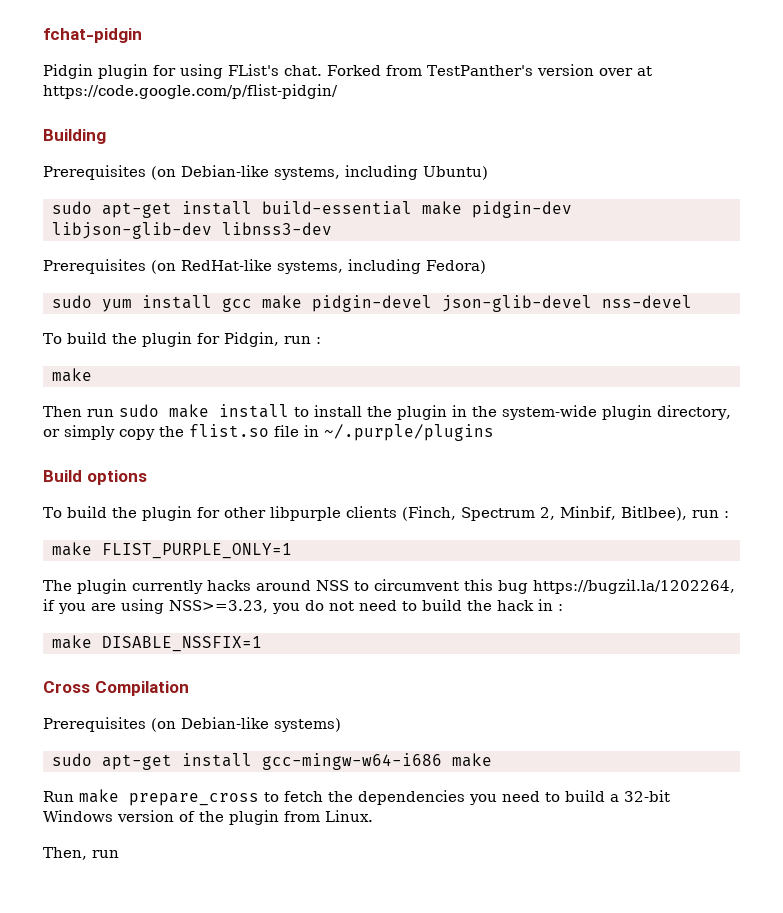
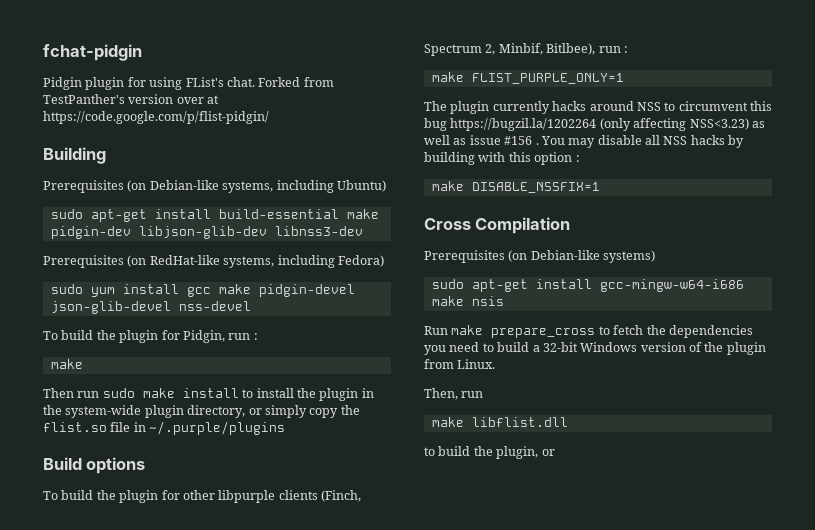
[533,579,735,594] [43,599,553,614] https://bugzil.la/1202264, if you are using NSS>=3.23, you do not need to build the hack in -> [450,118,765,131] [424,135,745,148] [424,152,573,165] https://bugzil.la/1202264 (only affecting NSS<3.23) as well as issue #156 . You may disable all NSS hacks by building with this option
(492, 760) none -> [471,296,504,306] nsis
(119, 854) none -> [431,417,568,427] [424,446,555,459] // make libflist.dll // to build the plugin, or

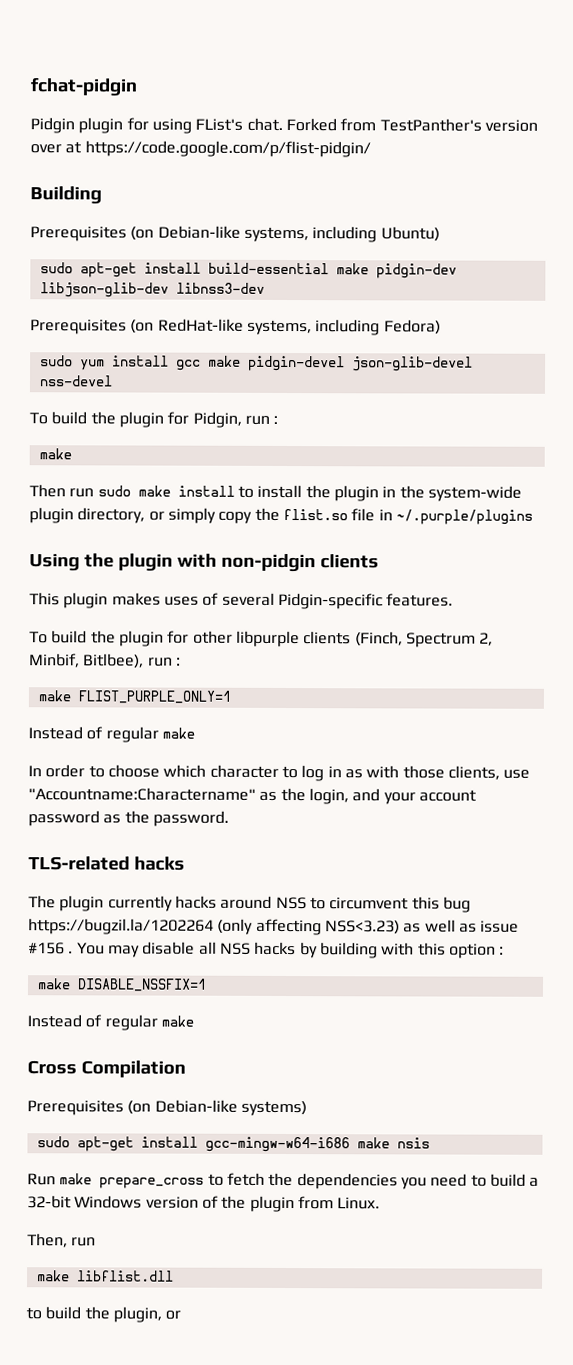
[43,457,146,474] Build options -> [29,553,379,573] [29,592,454,610] Using the plugin with non-pidgin clients // This plugin makes uses of several Pidgin-specific features.
(624, 78) none -> [28,726,195,743] [28,764,531,782] [28,787,477,805] [28,810,229,827] [28,856,185,871] // Instead of regular make // In order to choose which character to log in as with those clients, use "Accountname:Charactername" as the login, and your account password as the password. // TLS-related hacks
(600, 187) none -> [27,1014,194,1031] // Instead of regular make

